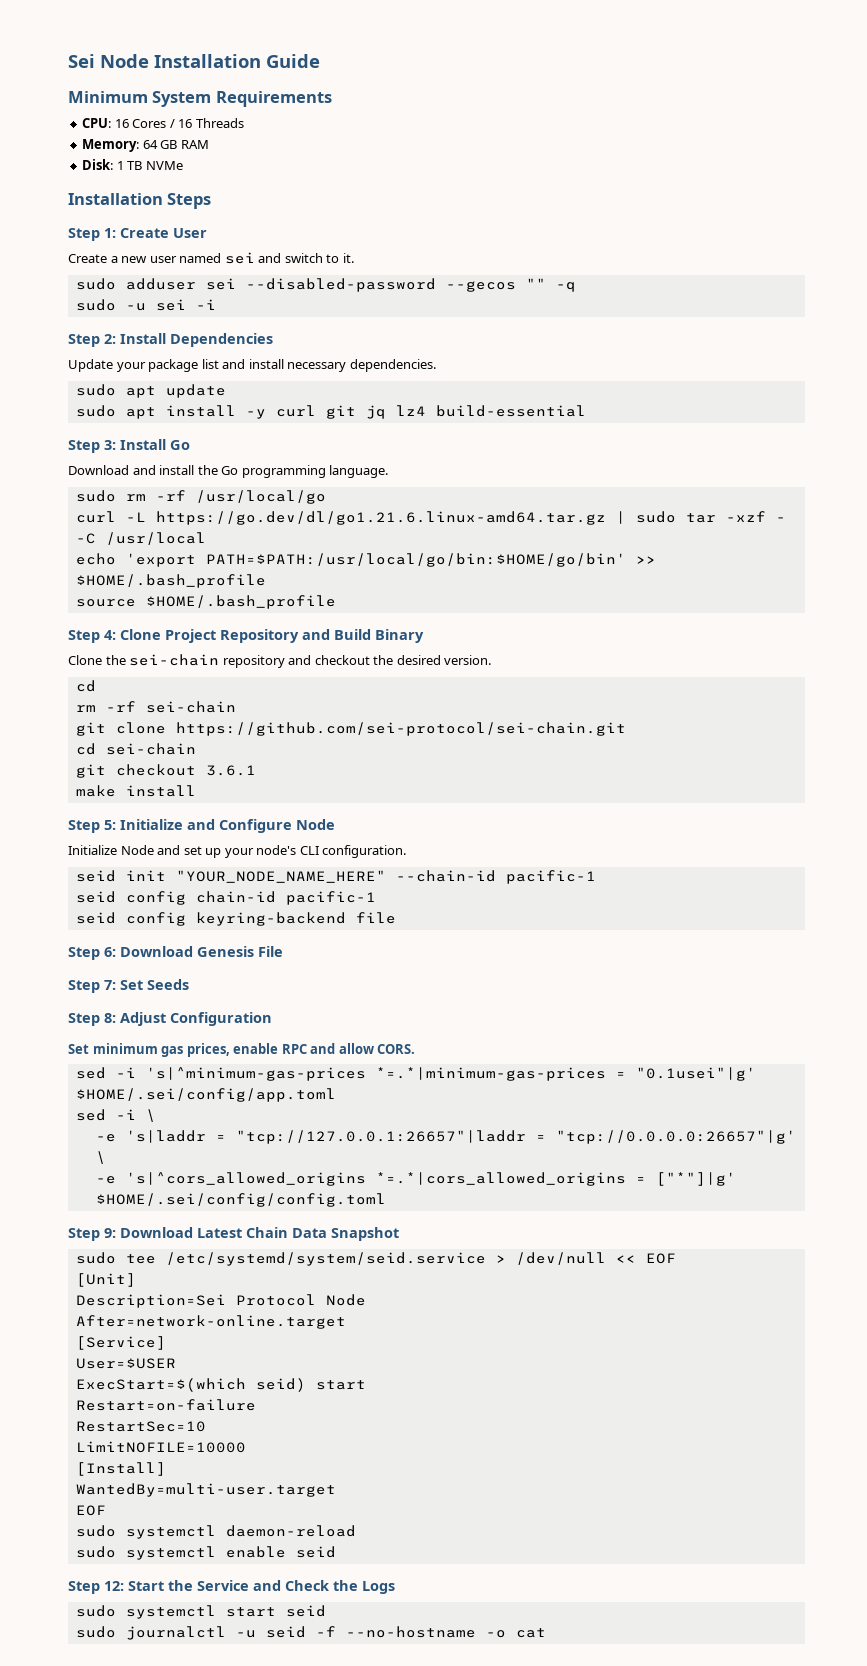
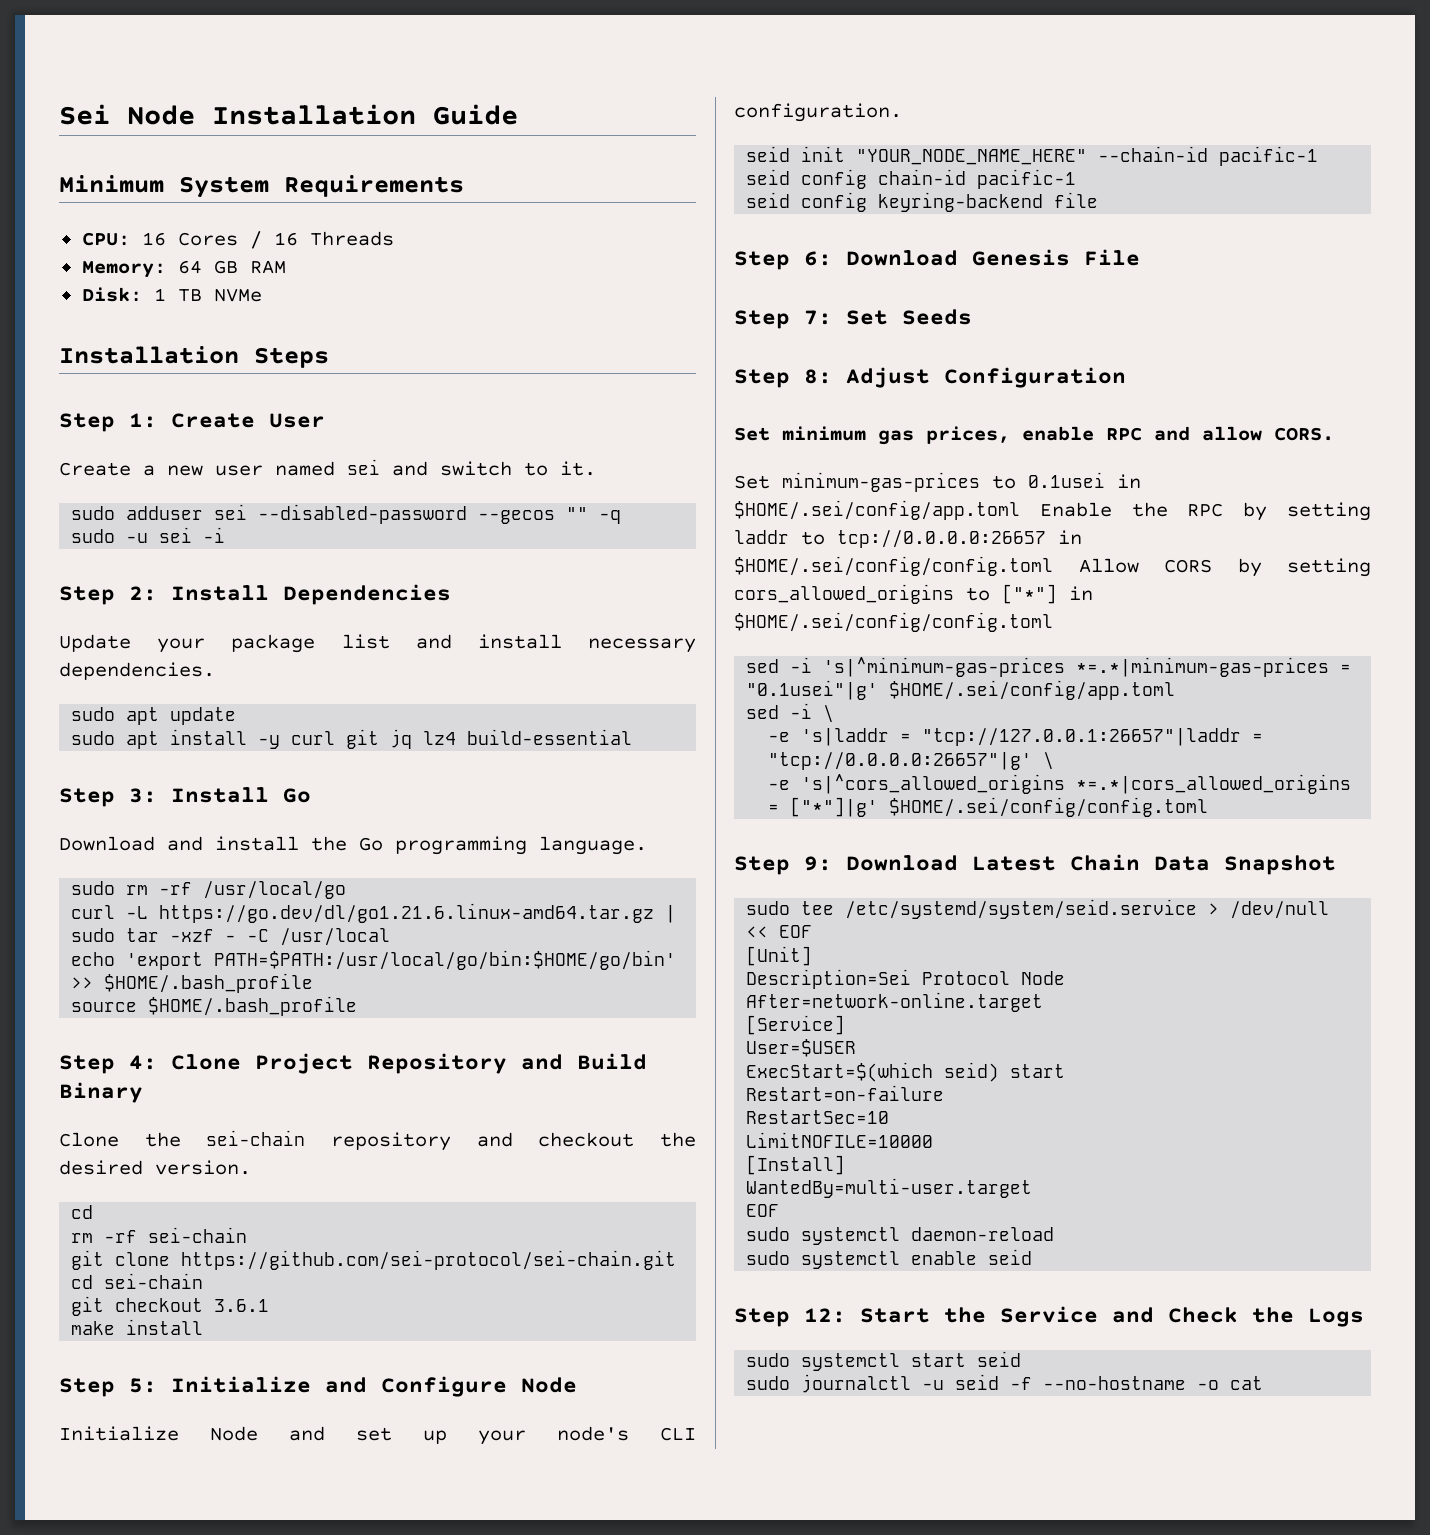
(416, 1049) none -> [734,472,1141,492] [734,500,1371,521] [734,530,1082,548] [734,556,1371,577] [734,584,1093,604] [734,612,1053,632] // Set minimum-gas-prices to 0.1usei in $HOME/.sei/config/app.toml Enable the RPC by setting laddr to tcp://0.0.0.0:26657 in $HOME/.sei/config/config.toml Allow CORS by setting cors_allowed_origins to ["*"] in $HOME/.sei/config/config.toml

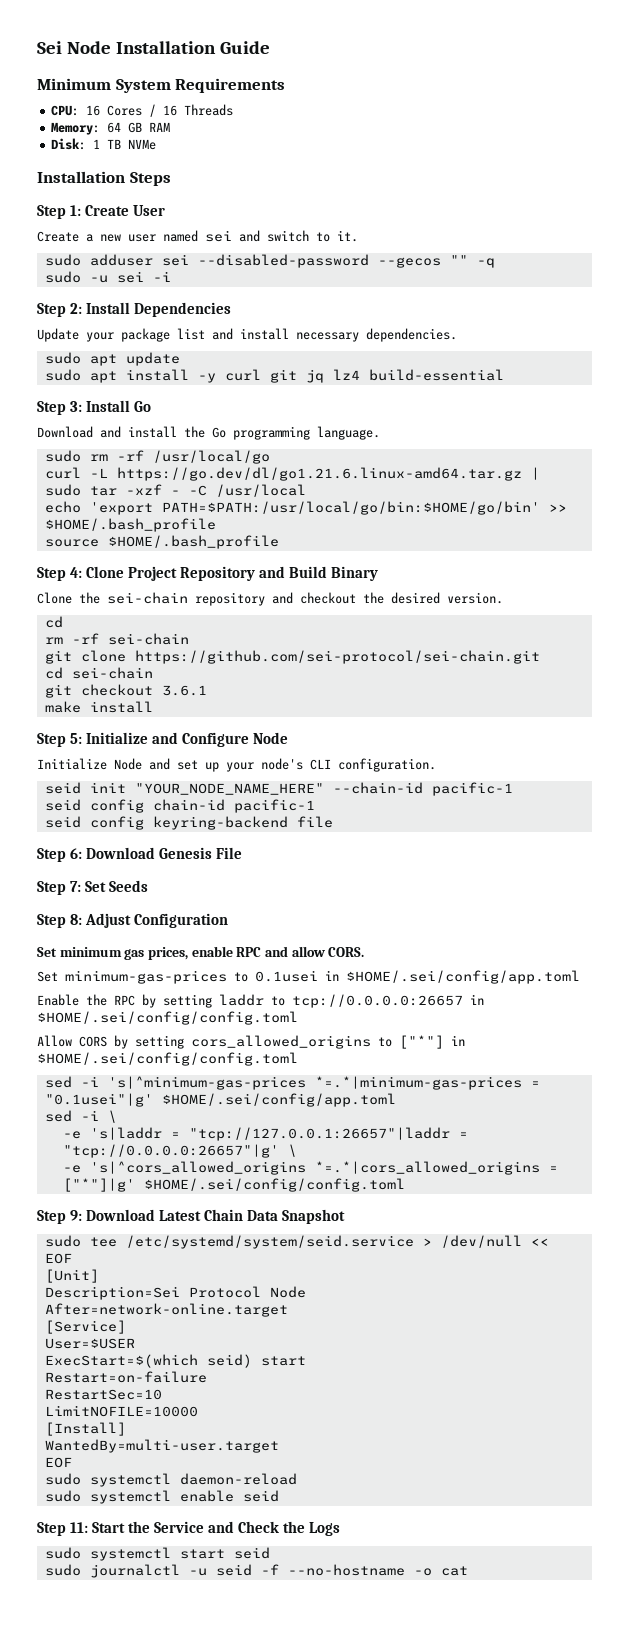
(1020, 510) none -> (580, 977) //
(1053, 566) none -> (298, 1018) //
[804,1308,846,1323] 12: -> [70,1522,89,1533] 11:

